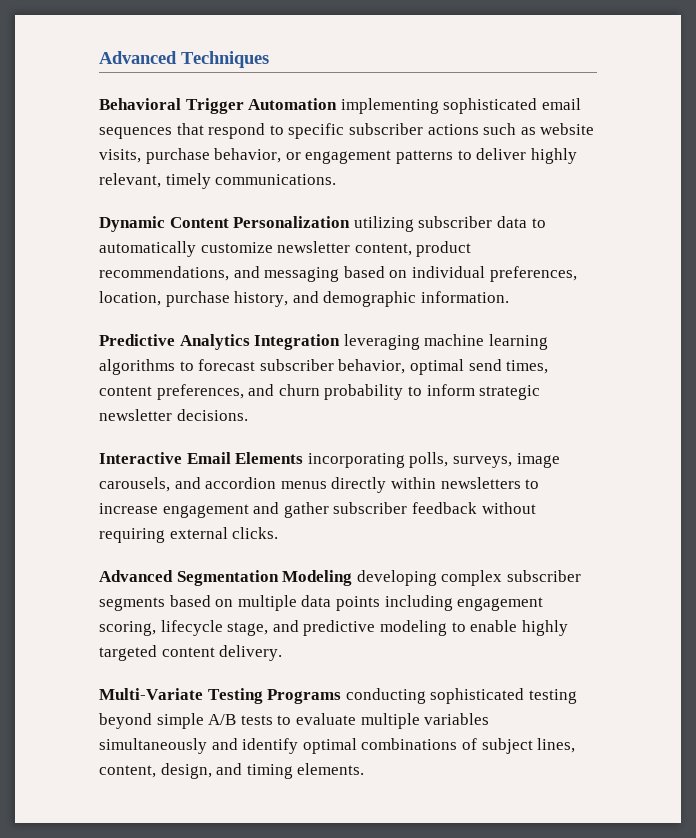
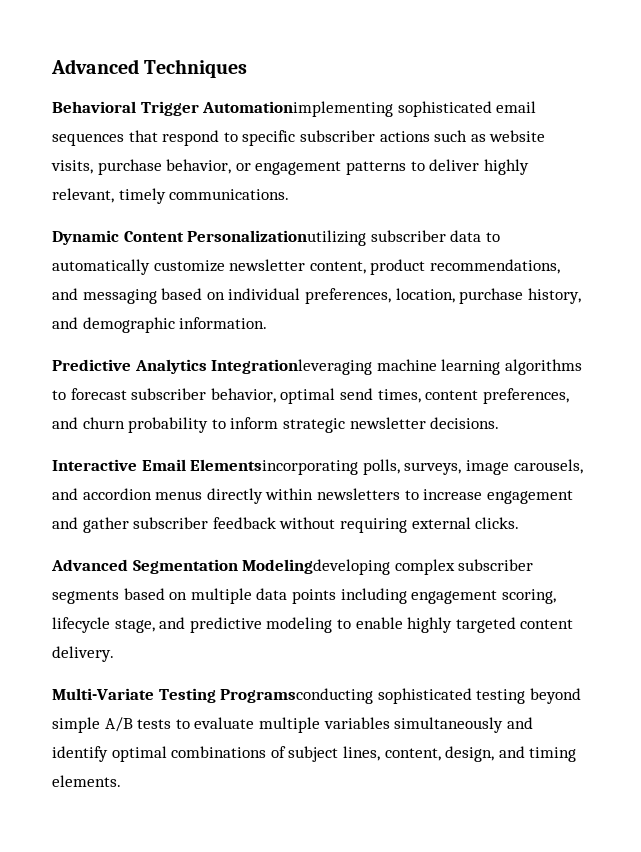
[248,98,439,114] Automation implementing -> [202,101,394,117] Automationimplementing
[233,216,414,232] Personalization utilizing -> [187,230,367,246] Personalizationutilizing
[254,334,420,350] Integration leveraging -> [211,359,373,375] Integrationleveraging
[235,452,405,468] Elements incorporating -> [190,459,359,475] Elementsincorporating
[282,570,437,586] Modeling developing -> [242,559,391,575] Modelingdeveloping
[267,688,426,704] Programs conducting -> [220,688,374,704] Programsconducting

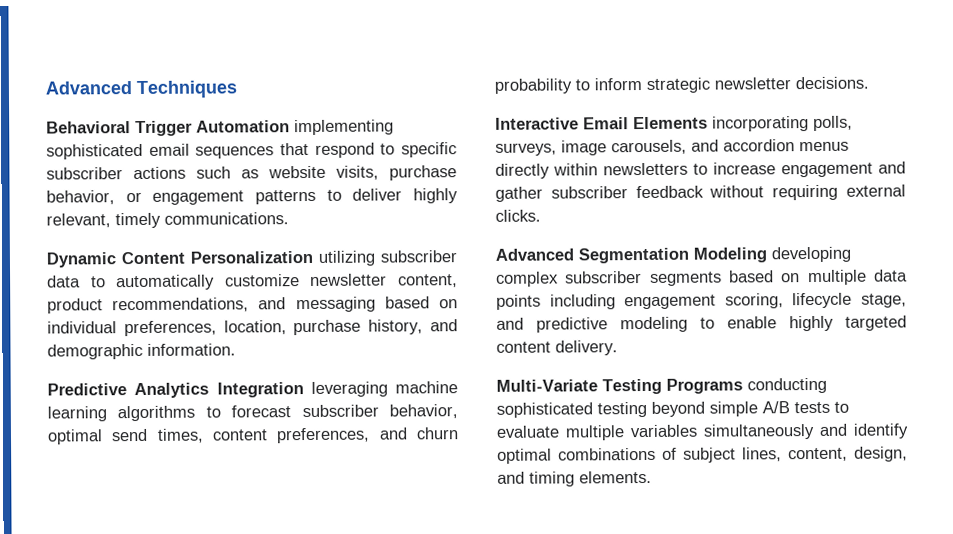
[202,101,394,117] Automationimplementing -> [196,119,394,136] Automation implementing
[187,230,367,246] Personalizationutilizing -> [190,250,375,266] Personalization utilizing
[211,359,373,375] Integrationleveraging -> [216,381,388,398] Integration leveraging
[190,459,359,475] Elementsincorporating -> [633,116,809,132] Elements incorporating
[242,559,391,575] Modelingdeveloping -> [693,246,851,263] Modeling developing
[220,688,374,704] Programsconducting -> [666,377,827,394] Programs conducting

